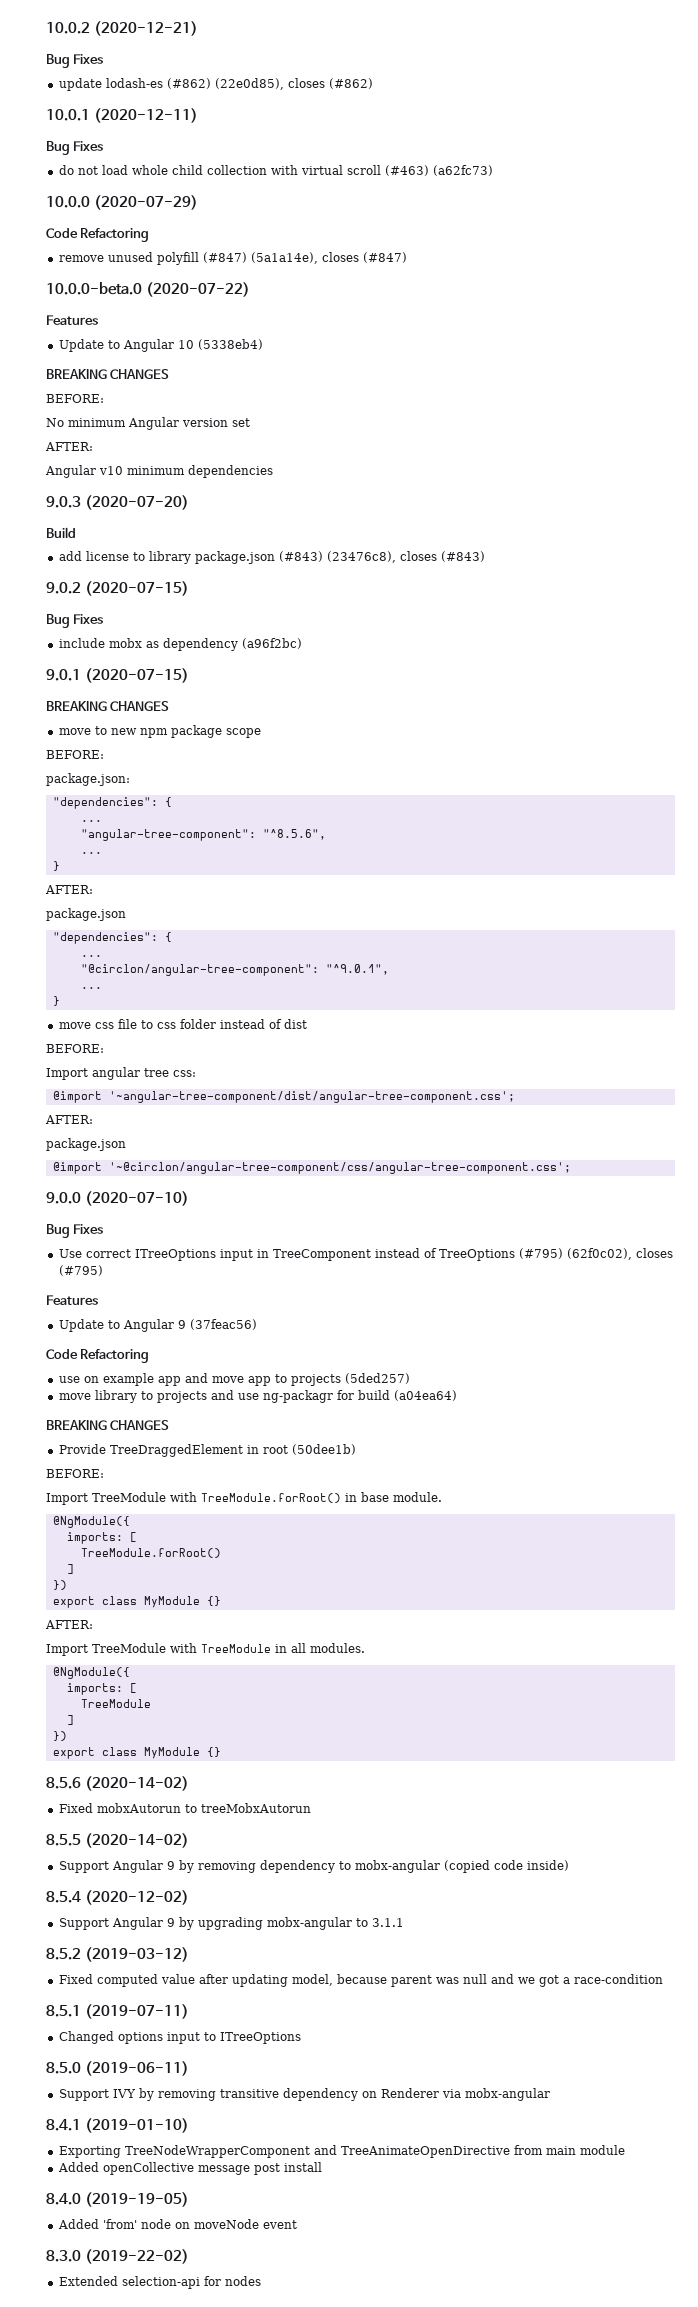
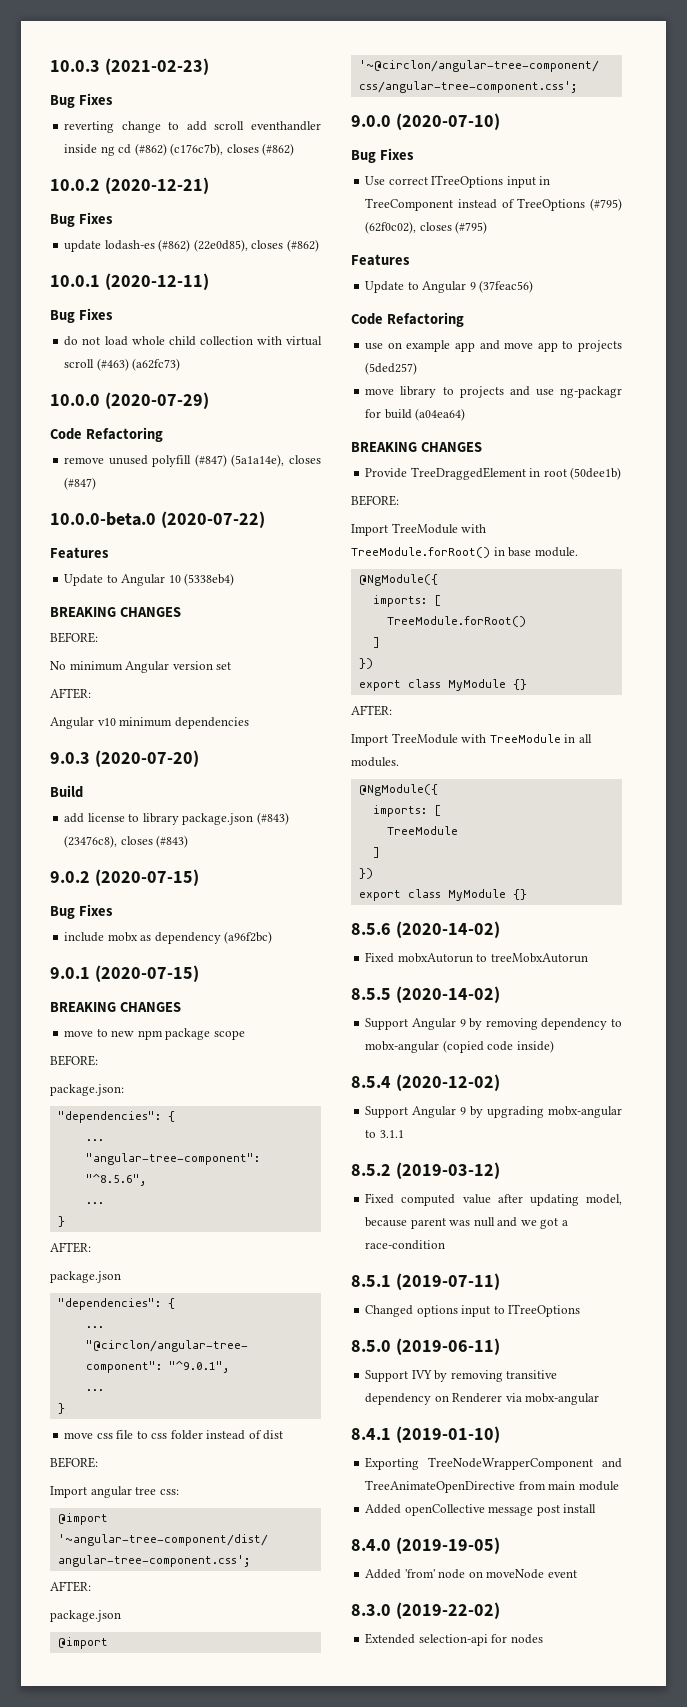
(46, 28) none -> [50,58,209,75] [50,93,113,108] [64,121,321,133] [64,143,295,156] 10.0.3 (2021-02-23) // Bug Fixes // reverting change to add scroll eventhandler inside ng cd (#862) (c176c7b), closes (#862) //

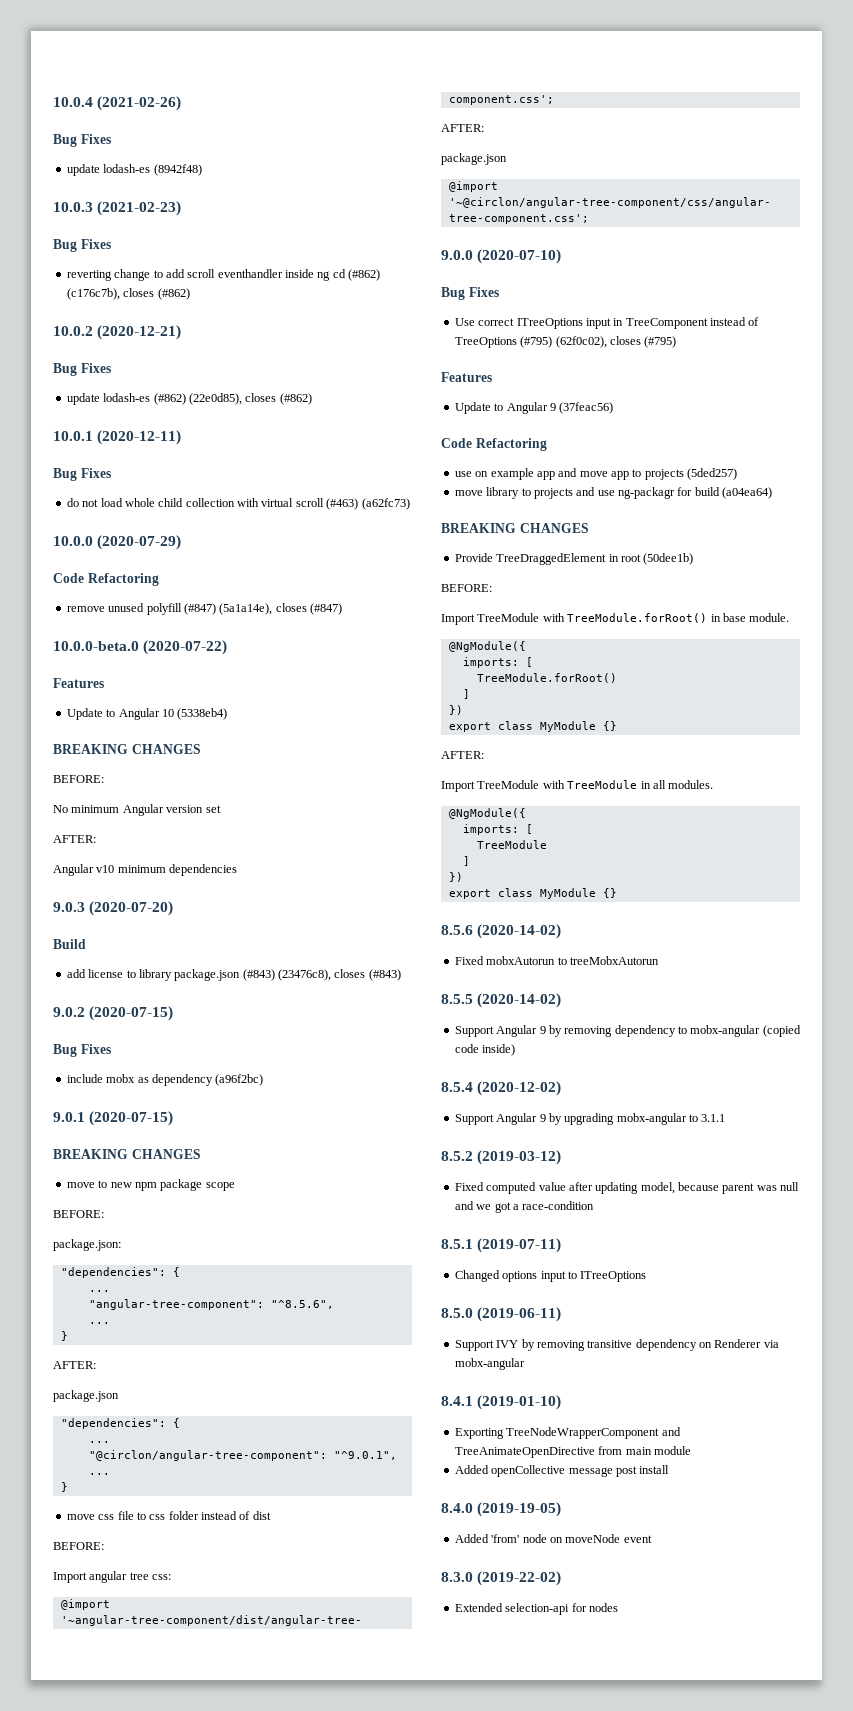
(50, 66) none -> [53,96,182,111] [53,134,111,147] [66,164,202,176] 10.0.4 (2021-02-26) // Bug Fixes // update lodash-es (8942f48) //

